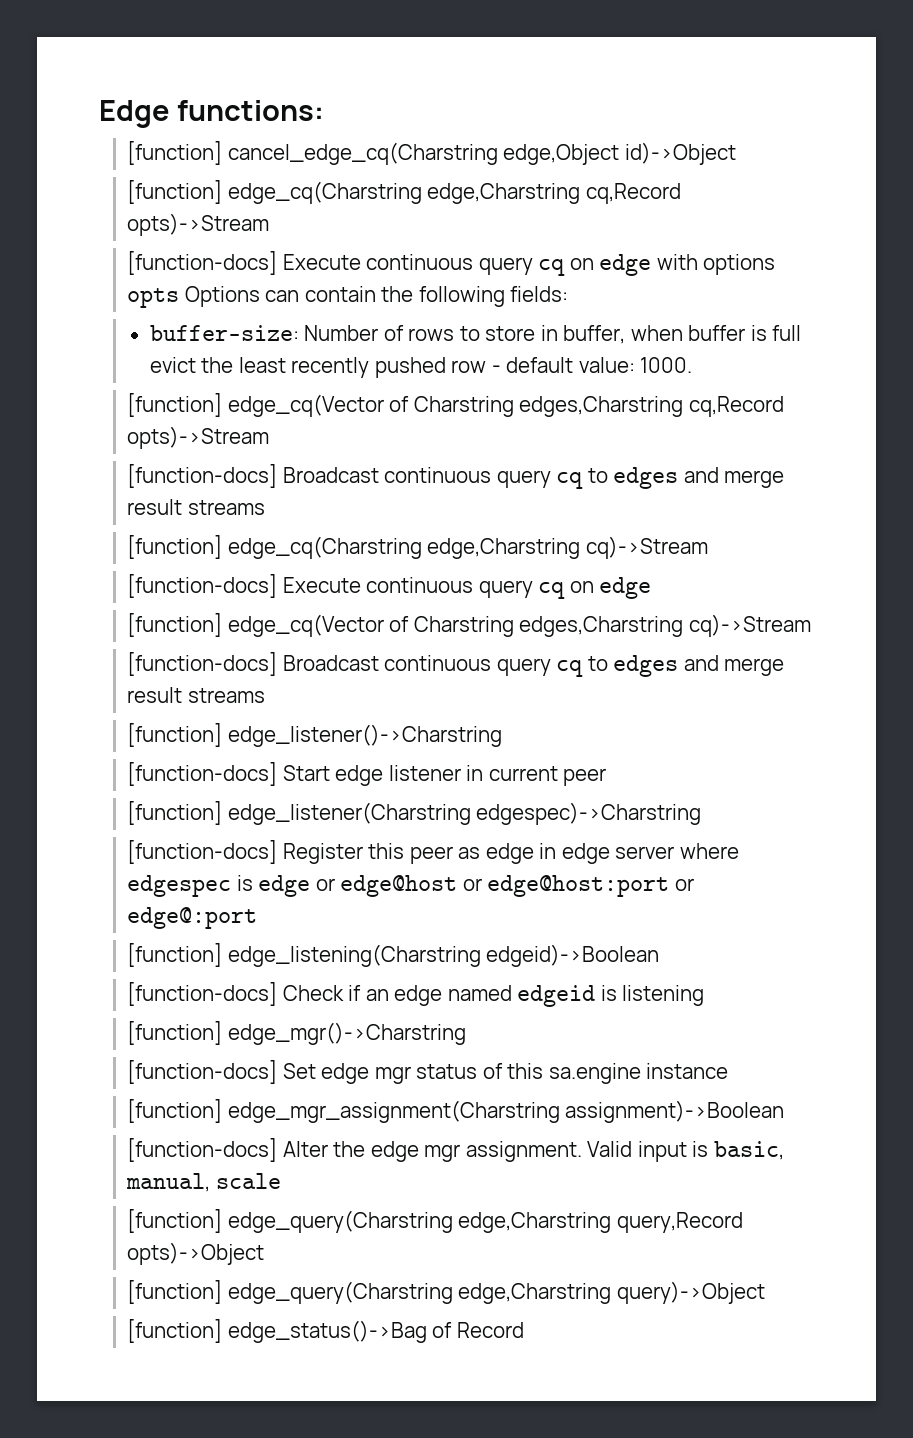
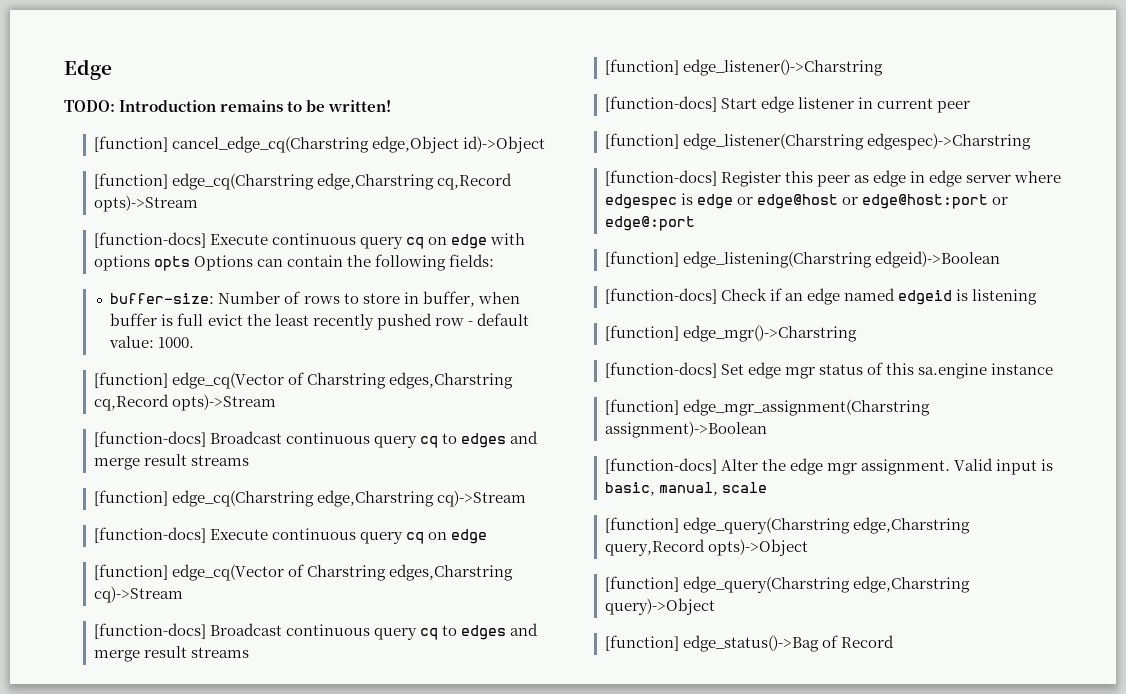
[176,100,324,121] functions: -> [64,100,392,112] // TODO: Introduction remains to be written!

